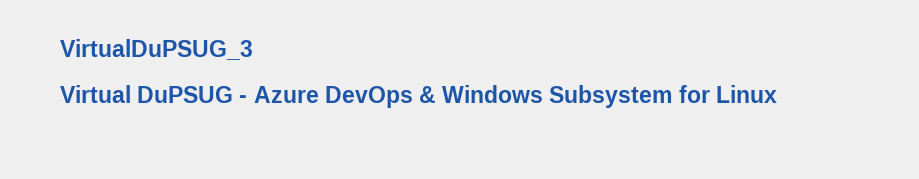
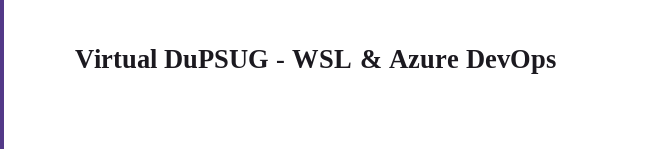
[60,39,253,60] VirtualDuPSUG_3 // -> (75, 58) none
[253,85,777,108] Azure DevOps & Windows Subsystem for Linux -> [292,50,556,74] WSL & Azure DevOps

